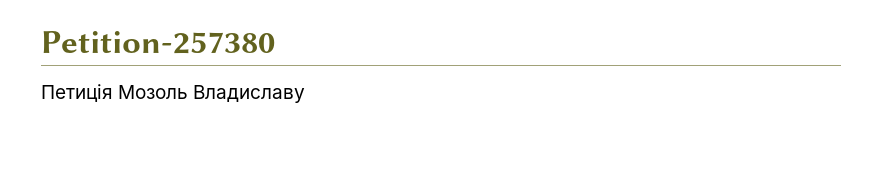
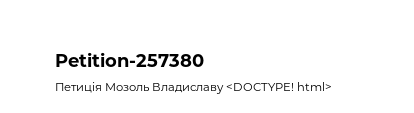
(306, 94) none -> [226,82,333,91] <DOCTYPE! html>

